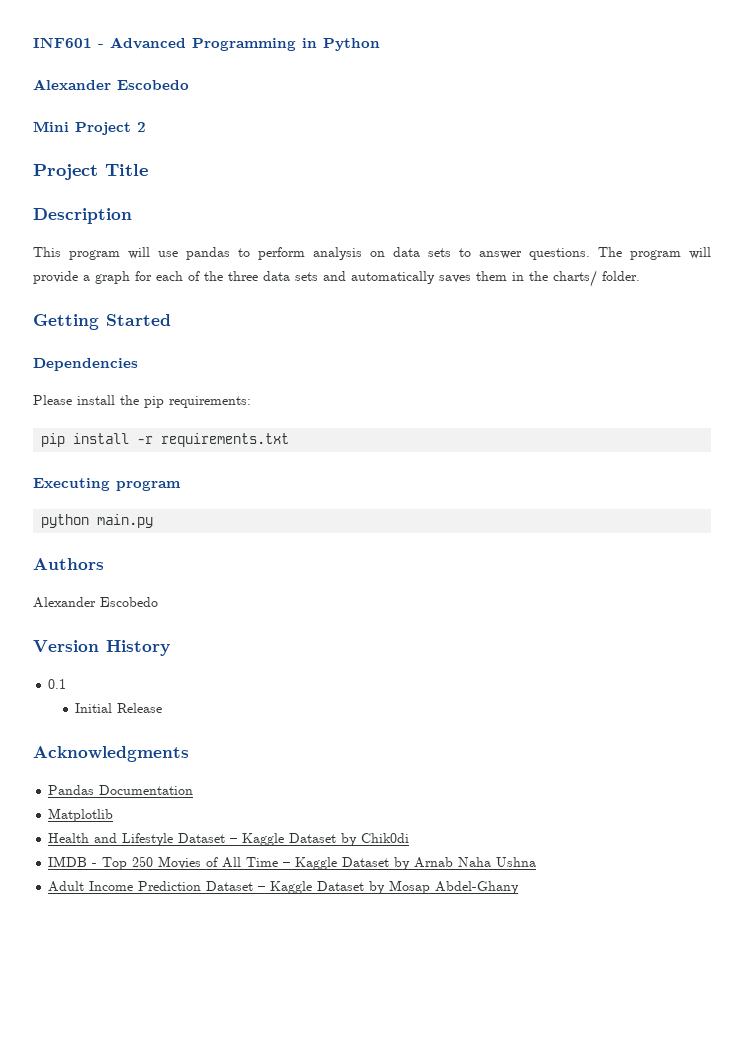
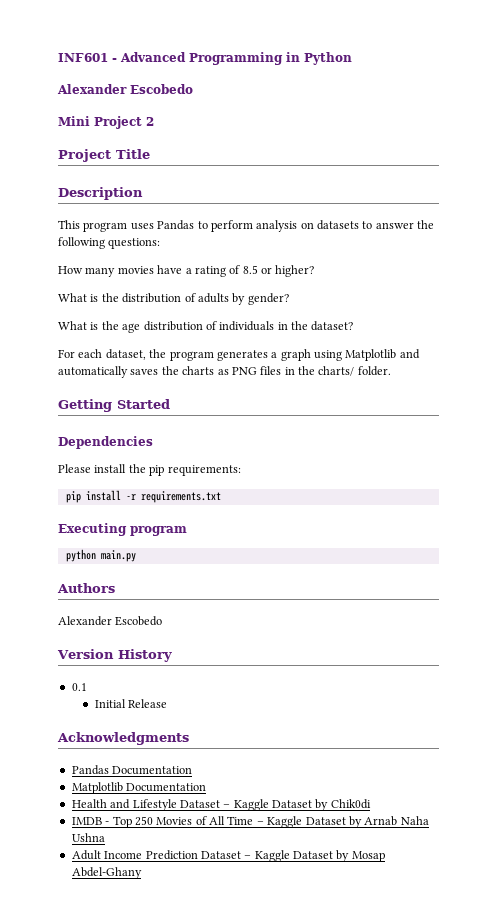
[128,247,230,260] will use pandas -> [130,220,195,230] uses Pandas
[393,247,711,260] [33,271,507,284] data sets to answer questions. The program will provide a graph for each of the three data sets and automatically saves them -> [317,220,435,230] [58,237,161,249] [58,265,315,277] [58,293,289,305] [58,321,354,333] [58,349,420,361] [58,366,282,378] datasets to answer the following questions: // How many movies have a rating of 8.5 or higher? // What is the distribution of adults by gender? // What is the age distribution of individuals in the dataset? // For each dataset, the program generates a graph using Matplotlib and automatically saves the charts as PNG files
(114, 815) none -> [126,783,207,792] Documentation

